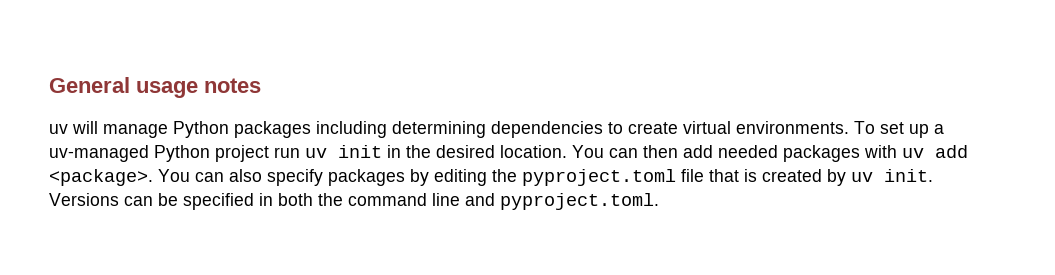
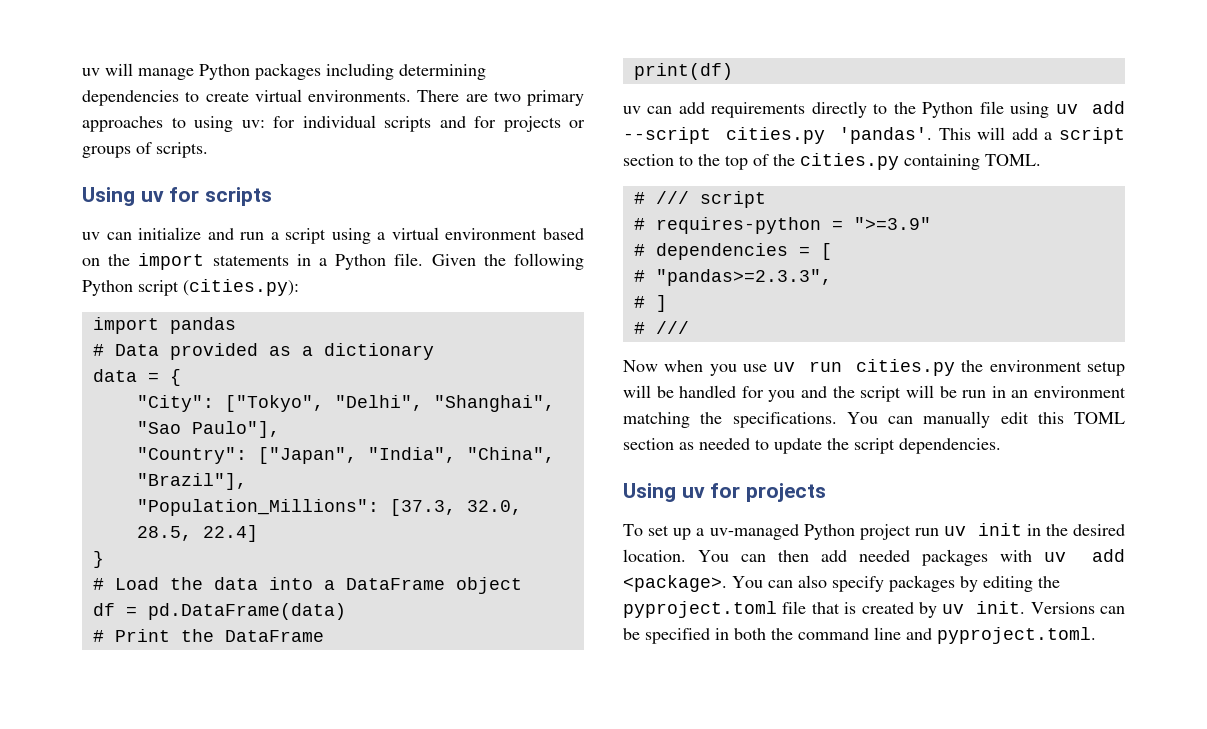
[49,77,261,98] General usage notes // -> (82, 72) none
(849, 127) none -> [417,90,584,106] [82,115,585,132] [82,142,208,158] [82,187,273,206] [82,227,584,244] [82,253,584,270] [82,279,299,296] [92,317,236,334] [92,343,434,360] [92,369,181,386] [136,395,555,412] [136,421,280,438] [136,447,555,464] [136,473,247,490] [136,499,522,516] [136,525,258,542] [92,551,104,568] [92,577,522,594] [92,603,346,620] [92,629,324,642] [633,63,733,80] [623,101,1125,118] [623,127,1125,144] [623,153,1041,170] [633,191,766,208] [633,217,931,234] [633,243,832,260] [633,269,832,286] [633,295,667,312] [633,321,689,334] [623,359,1125,376] [623,385,1126,402] [623,411,1125,428] [623,438,1001,454] [623,483,827,502] There are two primary approaches to using uv: for individual scripts and for projects or groups of scripts. // Using uv for scripts // uv can initialize and run a script using a virtual environment based on the import statements in a Python file. Given the following Python script (cities.py): // import pandas // # Data provided as a dictionary // data = { // "City": ["Tokyo", "Delhi", "Shanghai", "Sao Paulo"], // "Country": ["Japan", "India", "China", "Brazil"], // "Population_Millions": [37.3, 32.0, 28.5, 22.4] // } // # Load the data into a DataFrame object // df = pd.DataFrame(data) // # Print the DataFrame // print(df) // uv can add requirements directly to the Python file using uv add --script cities.py 'pandas'. This will add a script section to the top of the cities.py containing TOML. // # /// script // # requires-python = ">=3.9" // # dependencies = [ // # "pandas>=2.3.3", // # ] // # /// // Now when you use uv run cities.py the environment setup will be handled for you and the script will be run in an environment matching the specifications. You can manually edit this TOML section as needed to update the script dependencies. // Using uv for projects //

